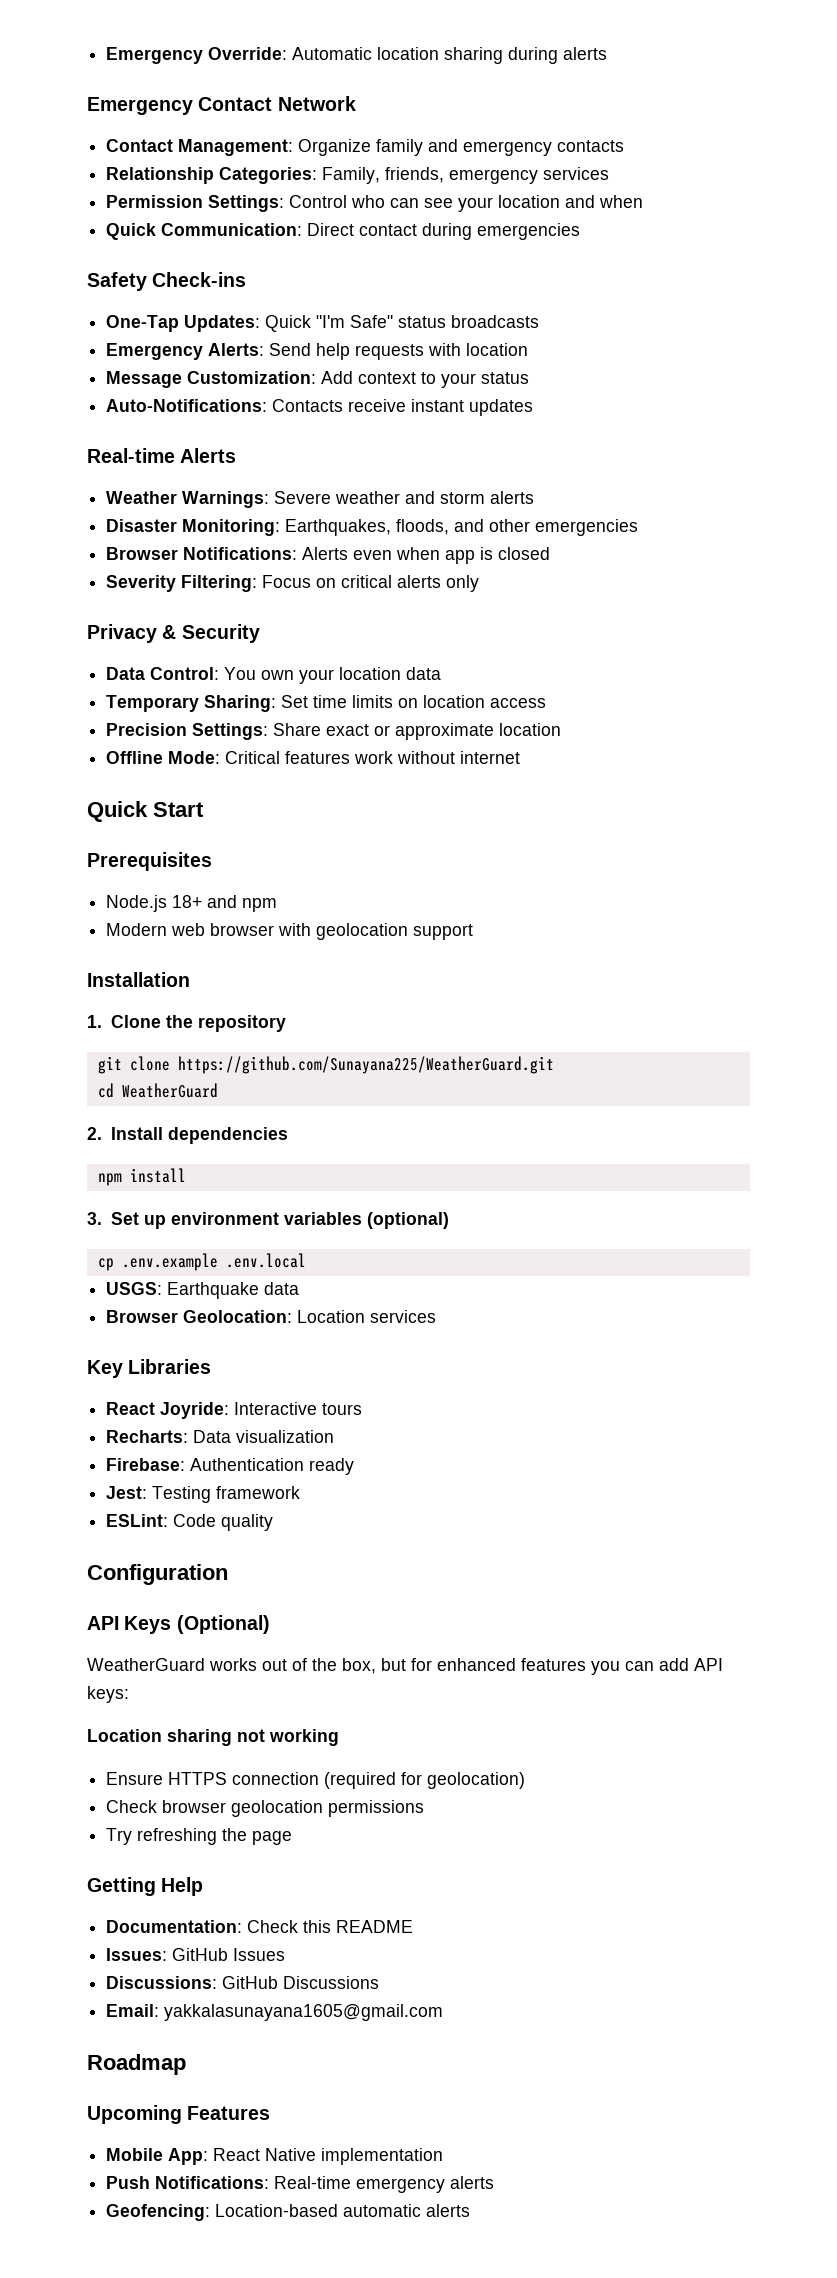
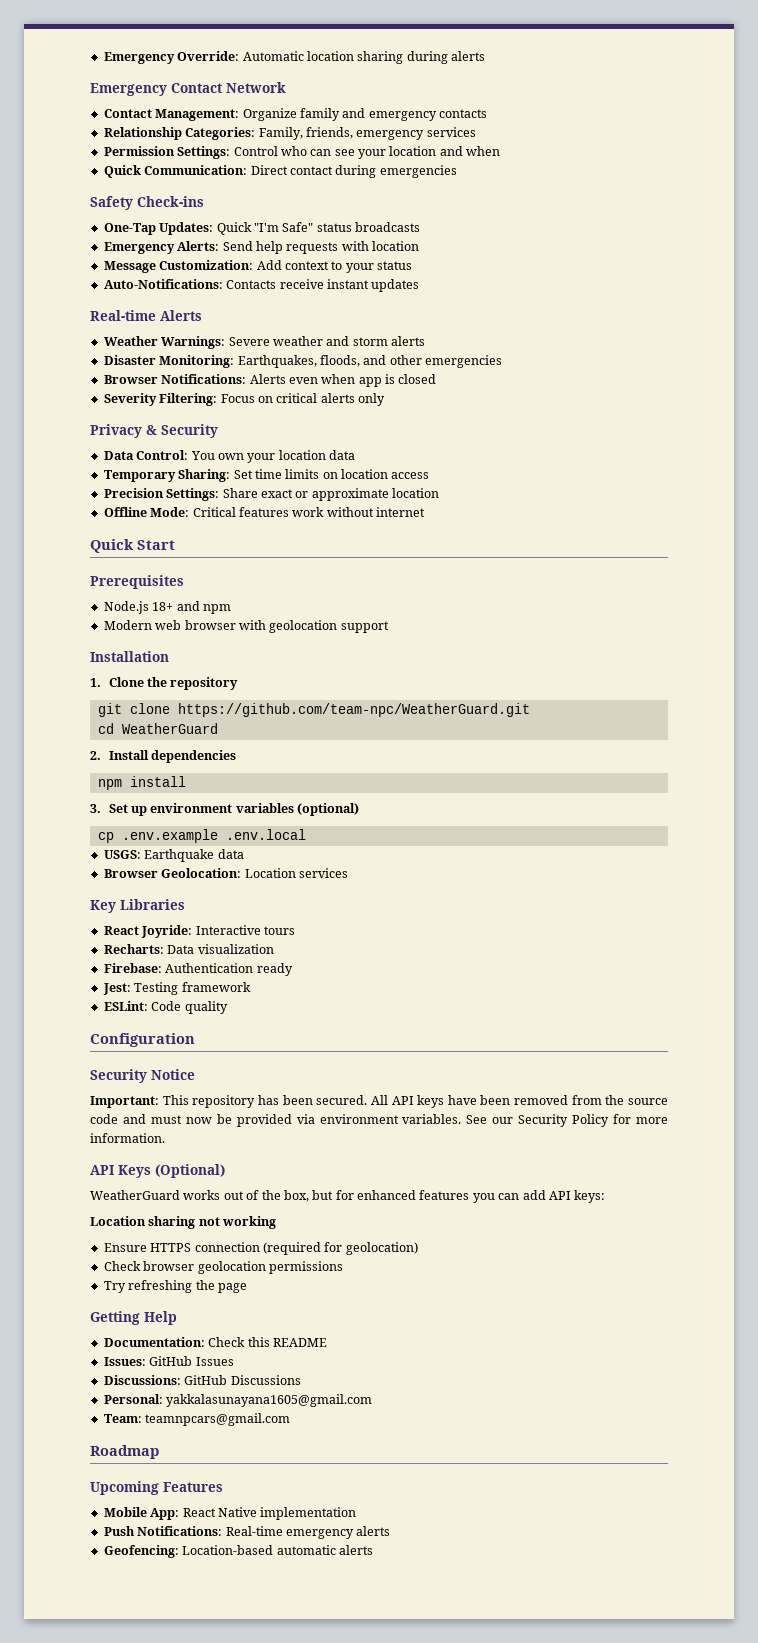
[177,1056,554,1074] https://github.com/Sunayana225/WeatherGuard.git -> [177,703,530,717] https://github.com/team-npc/WeatherGuard.git
(228, 1574) none -> [90,1069,195,1083] [90,1095,669,1108] [90,1114,669,1127] [90,1133,165,1143] // Security Notice // Important: This repository has been secured. All API keys have been removed from the source code and must now be provided via environment variables. See our Security Policy for more information.
[106,2004,160,2017] Email: -> [103,1394,163,1404] Personal:
(444, 2012) none -> [103,1413,291,1426] // Team: teamnpcars@gmail.com

